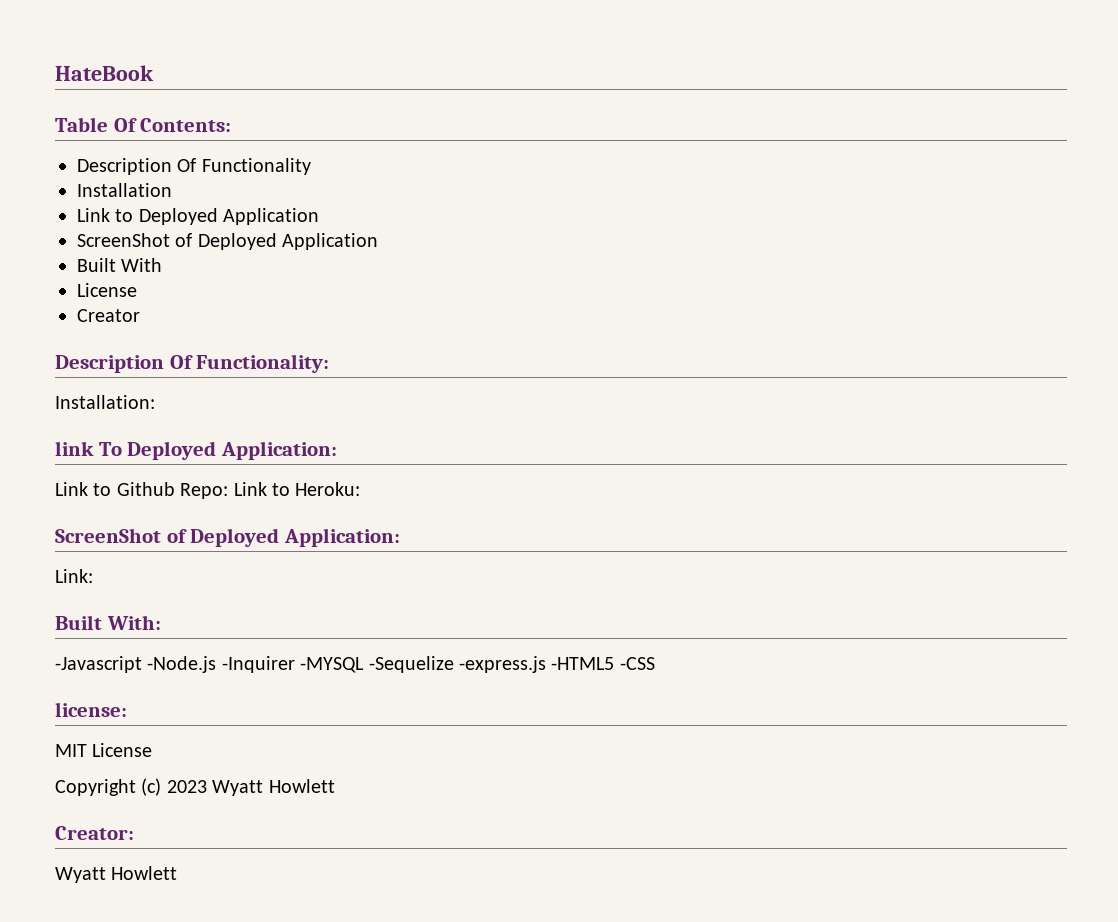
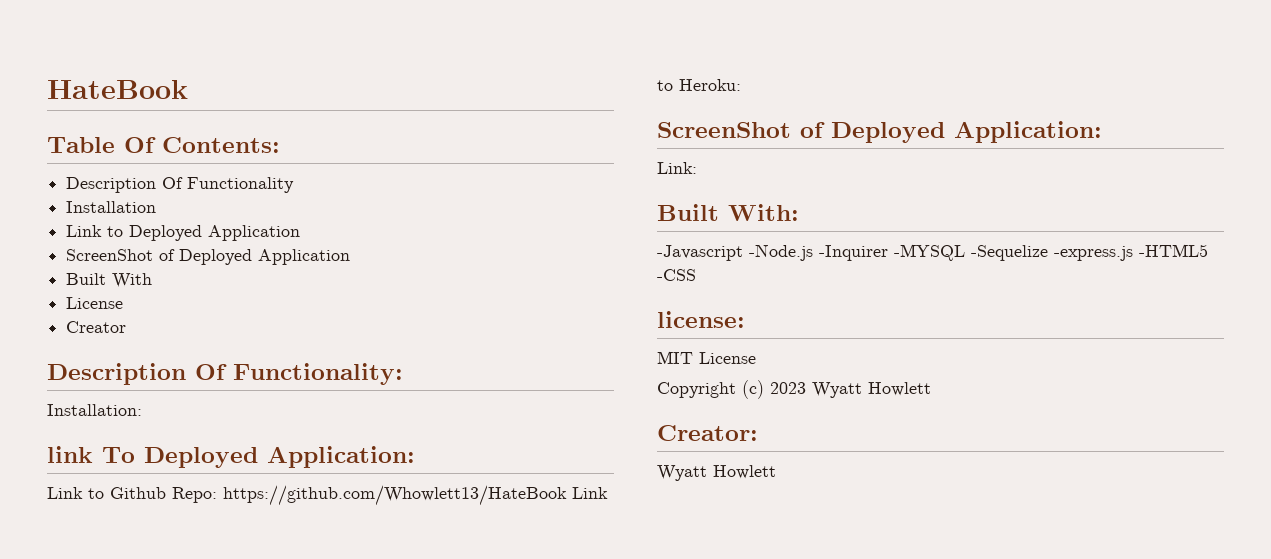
(229, 491) none -> [223,485,567,506] https://github.com/Whowlett13/HateBook

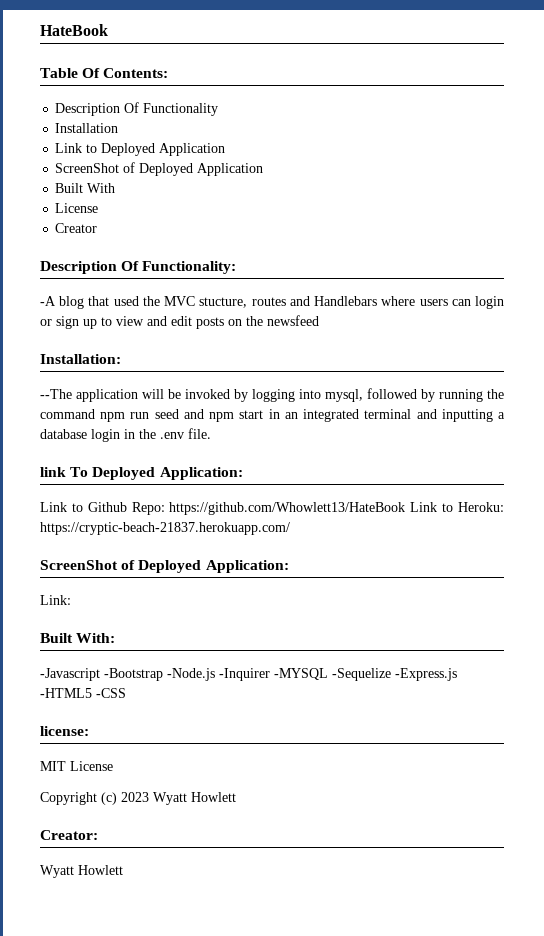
[47,404,142,416] Installation: -> [40,296,504,309] [40,315,319,329] [40,354,121,364] [40,388,504,402] [40,409,505,422] [40,428,211,442] -A blog that used the MVC stucture, routes and Handlebars where users can login or sign up to view and edit posts on the newsfeed // Installation: // --The application will be invoked by logging into mysql, followed by running the command npm run seed and npm start in an integrated terminal and inputting a database login in the .env file.
(741, 85) none -> [40,522,290,535] https://cryptic-beach-21837.herokuapp.com/
(743, 253) none -> [104,668,163,681] -Bootstrap
[1054,246,1133,261] -express.js -> [395,668,457,681] -Express.js

